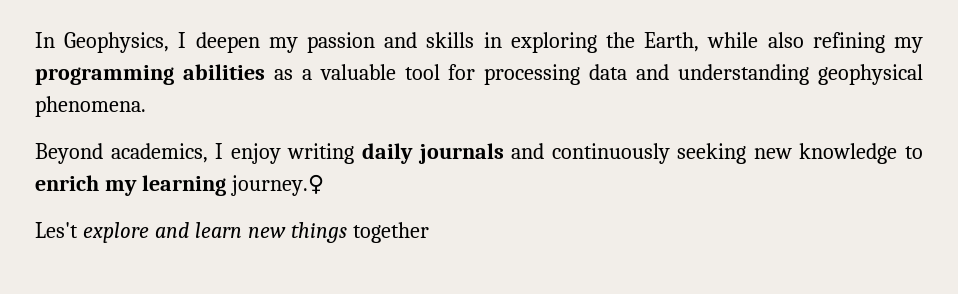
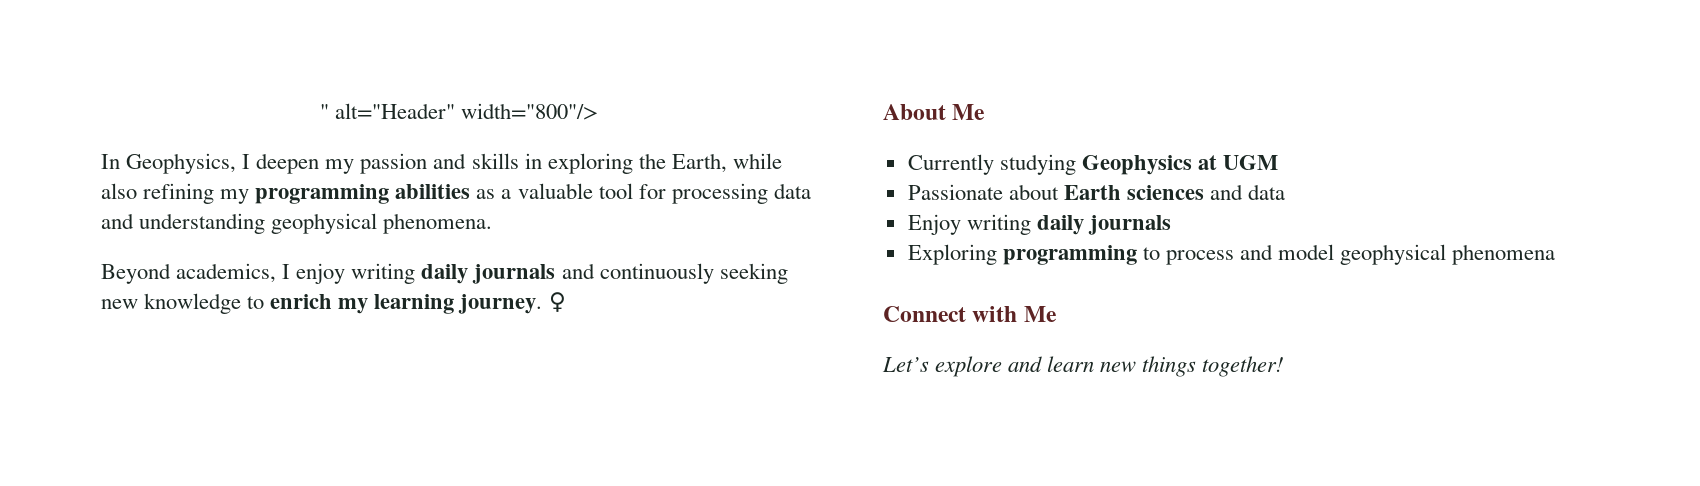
(35, 40) none -> [319,103,599,120] " alt="Header" width="800"/> //
[230,174,324,196] [35,222,78,238] journey.♀ // Les't -> [458,292,566,314] [883,104,986,120] [907,154,1279,175] [907,184,1286,200] [907,214,1171,235] [907,244,1556,265] [883,306,1057,322] [882,357,929,372] journey. ♀ // About Me // Currently studying Geophysics at UGM // Passionate about Earth sciences and data // Enjoy writing daily journals // Exploring programming to process and model geophysical phenomena // Connect with Me // Let’s
[352,222,429,243] together -> [1202,356,1285,377] together!

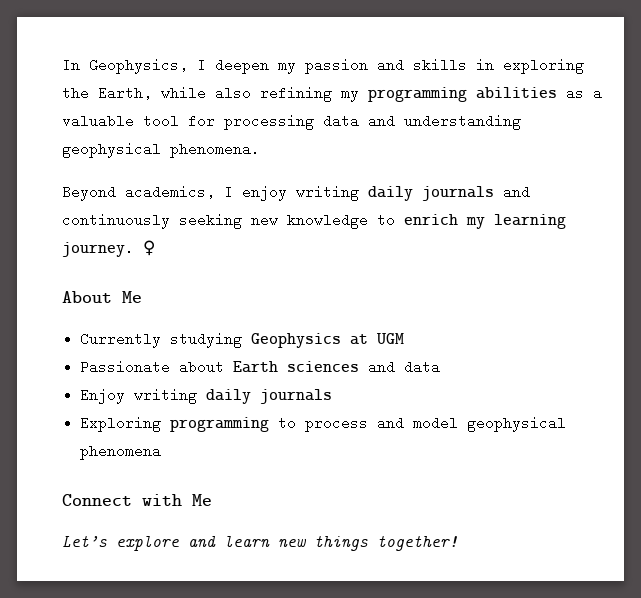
[319,103,599,120] " alt="Header" width="800"/> // -> (62, 65) none

